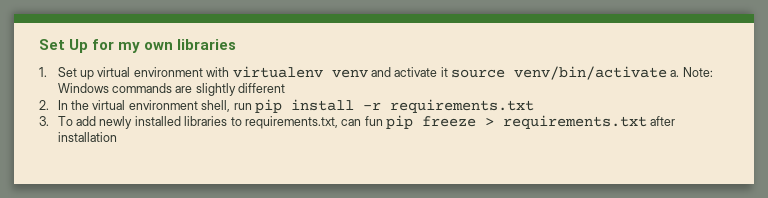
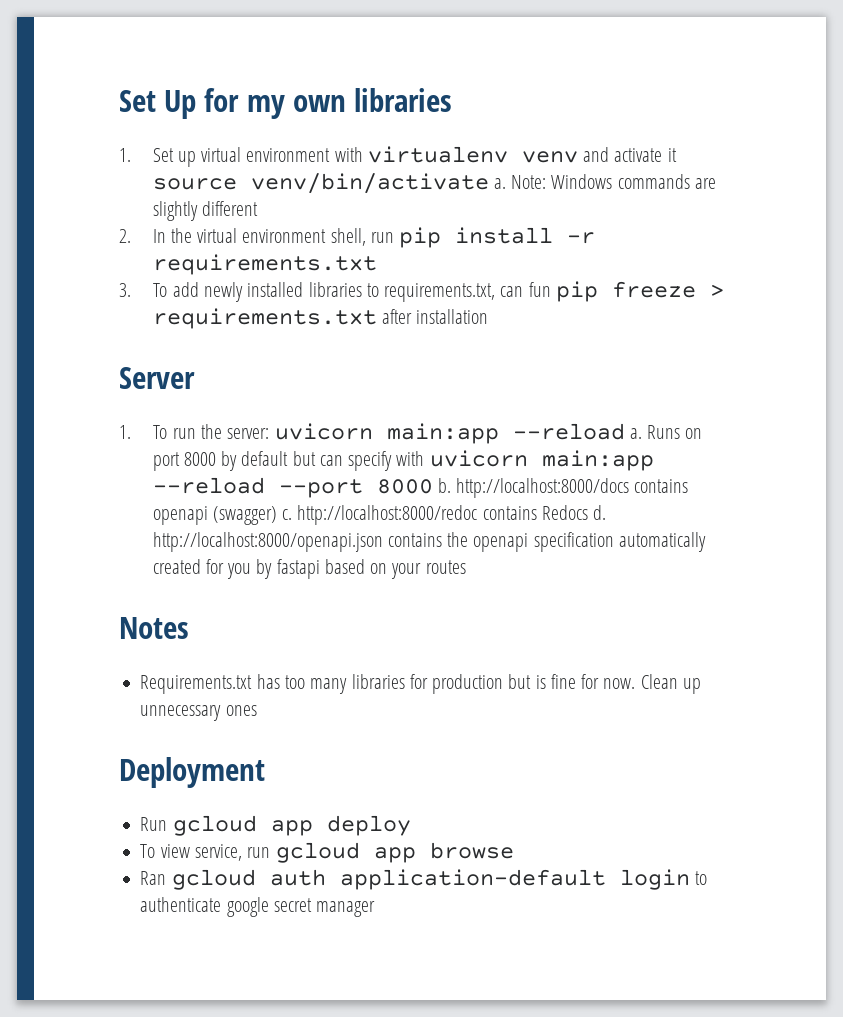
(117, 137) none -> [119,367,195,389] [119,423,703,444] [152,450,654,471] [152,477,689,498] [152,505,607,525] [152,532,706,552] [152,559,466,579] [119,617,189,639] [140,674,701,694] [140,705,257,721] [119,757,265,788] [140,815,411,836] [140,842,514,863] [140,869,707,890] [140,897,376,917] // Server // 1. To run the server: uvicorn main:app --reload a. Runs on port 8000 by default but can specify with uvicorn main:app --reload --port 8000 b. http://localhost:8000/docs contains openapi (swagger) c. http://localhost:8000/redoc contains Redocs d. http://localhost:8000/openapi.json contains the openapi specification automatically created for you by fastapi based on your routes // Notes // Requirements.txt has too many libraries for production but is fine for now. Clean up unnecessary ones // Deployment // Run gcloud app deploy // To view service, run gcloud app browse // Ran gcloud auth application-default login to authenticate google secret manager

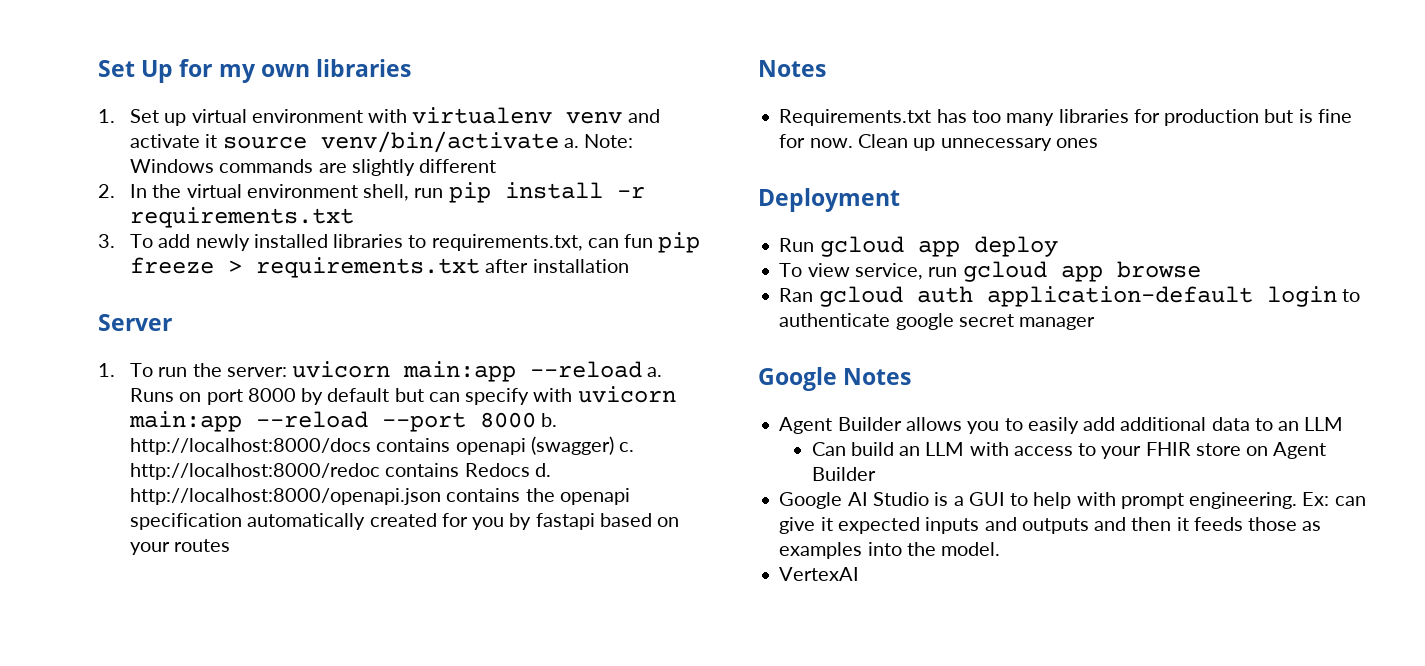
(376, 909) none -> [758,367,912,391] [779,417,1344,434] [811,442,1327,459] [811,467,876,481] [779,492,1366,509] [779,517,1322,534] [779,542,1001,559] [779,567,860,581] // Google Notes // Agent Builder allows you to easily add additional data to an LLM // Can build an LLM with access to your FHIR store on Agent Builder // Google AI Studio is a GUI to help with prompt engineering. Ex: can give it expected inputs and outputs and then it feeds those as examples into the model. // VertexAI

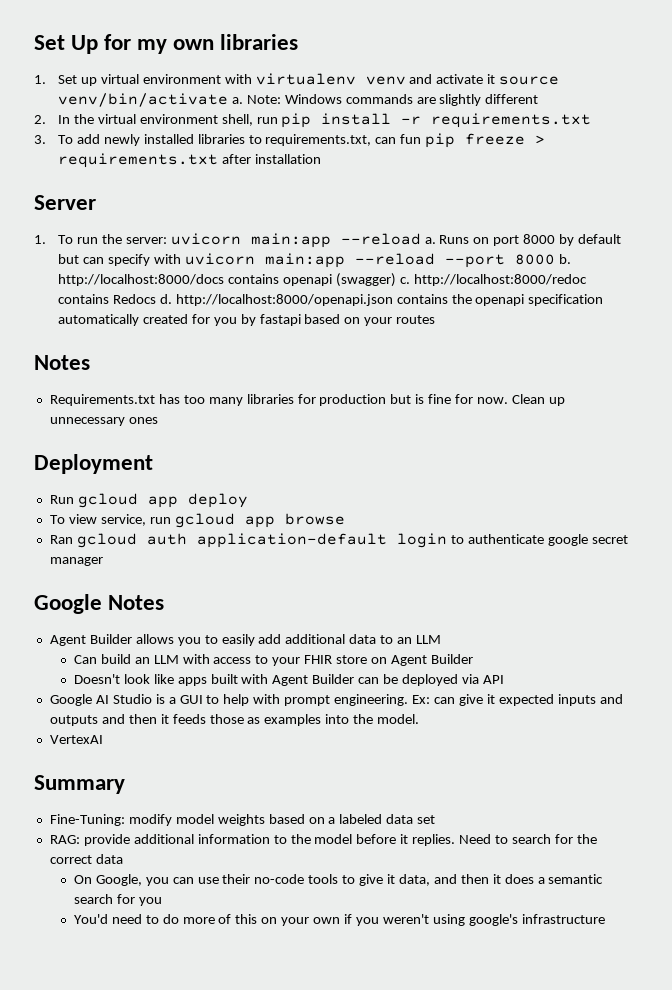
(876, 474) none -> [73,674,504,686] // Doesn't look like apps built with Agent Builder can be deployed via API
(860, 574) none -> [34,775,125,794] [49,814,436,826] [49,834,597,846] [49,854,123,864] [73,874,604,886] [73,894,162,906] [73,914,605,926] // Summary // Fine-Tuning: modify model weights based on a labeled data set // RAG: provide additional information to the model before it replies. Need to search for the correct data // On Google, you can use their no-code tools to give it data, and then it does a semantic search for you // You'd need to do more of this on your own if you weren't using google's infrastructure

